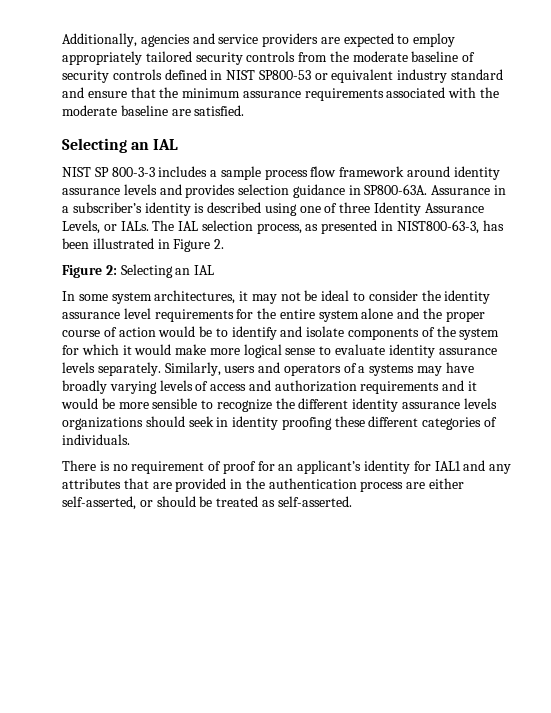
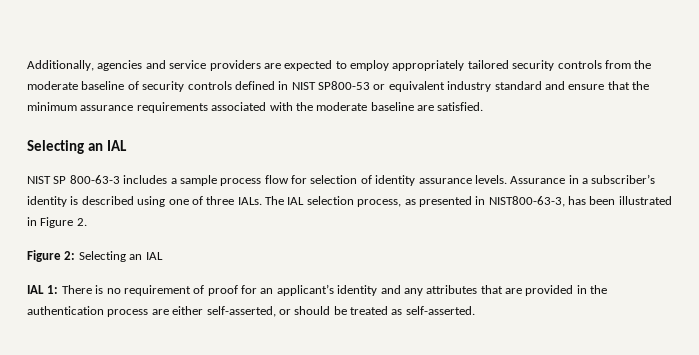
[111,167,155,177] 800-3-3 -> [69,175,120,184] 800-63-3
[339,166,500,180] [62,184,428,198] framework around identity assurance levels and provides selection guidance in SP800-63A. -> [291,175,507,186] for selection of identity assurance levels.
[374,202,484,216] [62,220,117,234] Identity Assurance Levels, or -> (235, 200) none
[62,290,491,304] [62,308,485,322] [62,326,500,340] [62,344,497,358] [62,362,474,376] [62,380,478,394] [61,398,497,412] [62,416,498,430] [62,434,130,445] In some system architectures, it may not be ideal to consider the identity assurance level requirements for the entire system alone and the proper course of action would be to identify and isolate components of the system for which it would make more logical sense to evaluate identity assurance levels separately. Similarly, users and operators of a systems may have broadly varying levels of access and authorization requirements and it would be more sensible to recognize the different identity assurance levels organizations should seek in identity proofing these different categories of individuals. // -> [27,285,59,294] IAL 1:
[413,461,461,471] for IAL1 -> (378, 290) none

